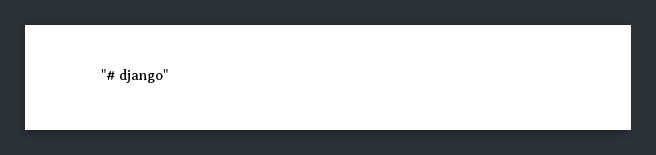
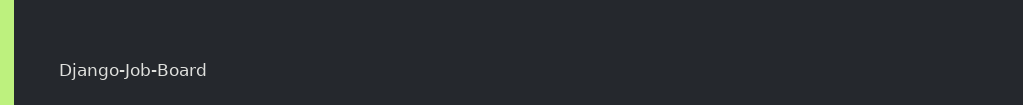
[101,69,168,83] "# django" -> [59,63,207,80] Django-Job-Board

